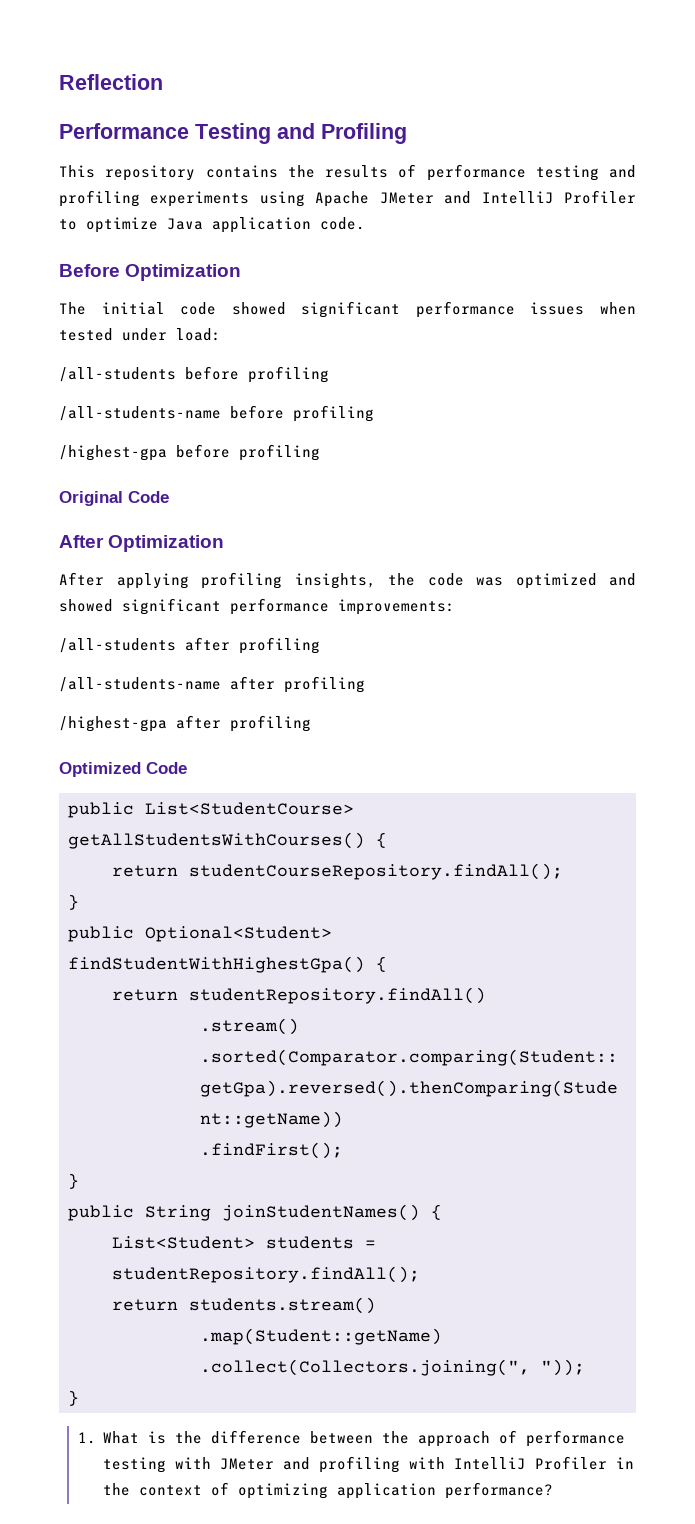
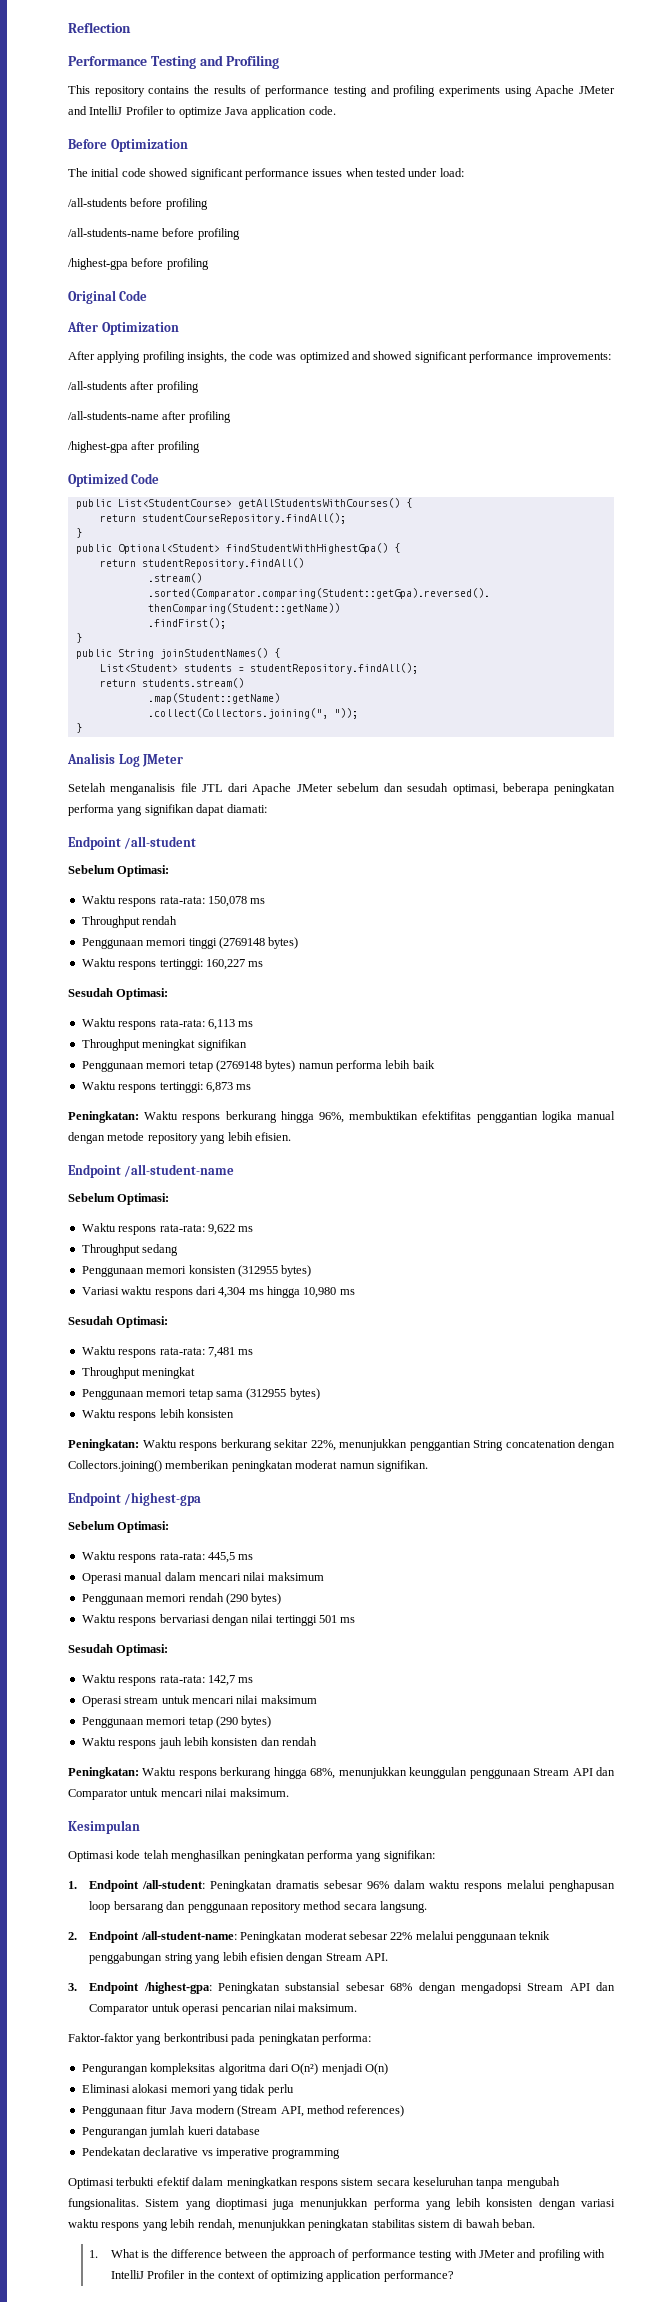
(79, 1398) none -> [67,753,184,767] [68,783,615,795] [68,804,267,816] [68,836,197,850] [68,865,170,877] [81,895,266,907] [81,916,178,928] [81,937,299,949] [81,958,264,970] [68,988,169,1000] [81,1018,254,1030] [81,1039,247,1051] [81,1060,435,1072] [81,1081,252,1093] [68,1111,615,1123] [68,1132,291,1144] [68,1164,235,1178] [68,1193,170,1205] [81,1223,254,1235] [81,1244,179,1256] [81,1265,312,1277] [81,1286,355,1298] [68,1316,169,1328] [81,1346,254,1358] [81,1367,196,1379] [81,1388,320,1400] [81,1409,234,1421] [68,1439,615,1451] [68,1460,428,1472] [68,1492,202,1506] [68,1521,170,1533] [81,1551,254,1563] [81,1572,324,1584] [81,1593,282,1605] [81,1614,356,1626] [68,1644,169,1656] [81,1674,254,1686] [81,1695,317,1707] [81,1716,272,1728] [81,1737,317,1749] [68,1767,615,1779] [68,1788,289,1800] [68,1820,140,1834] [68,1850,435,1862] [68,1880,615,1892] [89,1901,428,1913] [68,1931,551,1943] [89,1952,389,1964] [68,1982,615,1994] [89,2003,358,2015] [68,2033,371,2045] [81,2063,388,2075] [81,2084,294,2096] [81,2105,405,2117] [81,2126,260,2138] [81,2147,341,2159] [68,2177,560,2189] [68,2198,615,2210] [68,2219,536,2231] // Analisis Log JMeter // Setelah menganalisis file JTL dari Apache JMeter sebelum dan sesudah optimasi, beberapa peningkatan performa yang signifikan dapat diamati: // Endpoint /all-student // Sebelum Optimasi: // Waktu respons rata-rata: 150,078 ms // Throughput rendah // Penggunaan memori tinggi (2769148 bytes) // Waktu respons tertinggi: 160,227 ms // Sesudah Optimasi: // Waktu respons rata-rata: 6,113 ms // Throughput meningkat signifikan // Penggunaan memori tetap (2769148 bytes) namun performa lebih baik // Waktu respons tertinggi: 6,873 ms // Peningkatan: Waktu respons berkurang hingga 96%, membuktikan efektifitas penggantian logika manual dengan metode repository yang lebih efisien. // Endpoint /all-student-name // Sebelum Optimasi: // Waktu respons rata-rata: 9,622 ms // Throughput sedang // Penggunaan memori konsisten (312955 bytes) // Variasi waktu respons dari 4,304 ms hingga 10,980 ms // Sesudah Optimasi: // Waktu respons rata-rata: 7,481 ms // Throughput meningkat // Penggunaan memori tetap sama (312955 bytes) // Waktu respons lebih konsisten // Peningkatan: Waktu respons berkurang sekitar 22%, menunjukkan penggantian String concatenation dengan Collectors.joining() memberikan peningkatan moderat namun signifikan. // Endpoint /highest-gpa // Sebelum Optimasi: // Waktu respons rata-rata: 445,5 ms // Operasi manual dalam mencari nilai maksimum // Penggunaan memori rendah (290 bytes) // Waktu respons bervariasi dengan nilai tertinggi 501 ms // Sesudah Optimasi: // Waktu respons rata-rata: 142,7 ms // Operasi stream untuk mencari nilai maksimum // Penggunaan memori tetap (290 bytes) // Waktu respons jauh lebih konsisten dan rendah // Peningkatan: Waktu respons berkurang hingga 68%, menunjukkan keunggulan penggunaan Stream API dan Comparator untuk mencari nilai maksimum. // Kesimpulan // Optimasi kode telah menghasilkan peningkatan performa yang signifikan: // 1. Endpoint /all-student: Peningkatan dramatis sebesar 96% dalam waktu respons melalui penghapusan loop bersarang dan penggunaan repository method secara langsung. // 2. Endpoint /all-student-name: Peningkatan moderat sebesar 22% melalui penggunaan teknik penggabungan string yang lebih efisien dengan Stream API. // 3. Endpoint /highest-gpa: Peningkatan substansial sebesar 68% dengan mengadopsi Stream API dan Comparator untuk operasi pencarian nilai maksimum. // Faktor-faktor yang berkontribusi pada peningkatan performa: // Pengurangan kompleksitas algoritma dari O(n²) menjadi O(n) // Eliminasi alokasi memori yang tidak perlu // Penggunaan fitur Java modern (Stream API, method references) // Pengurangan jumlah kueri database // Pendekatan declarative vs imperative programming // Optimasi terbukti efektif dalam meningkatkan respons sistem secara keseluruhan tanpa mengubah fungsionalitas. Sistem yang dioptimasi juga menunjukkan performa yang lebih konsisten dengan variasi waktu respons yang lebih rendah, menunjukkan peningkatan stabilitas sistem di bawah beban.

